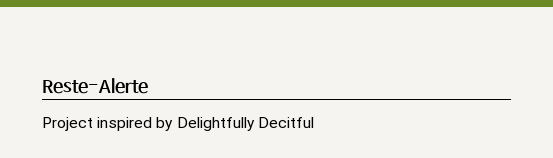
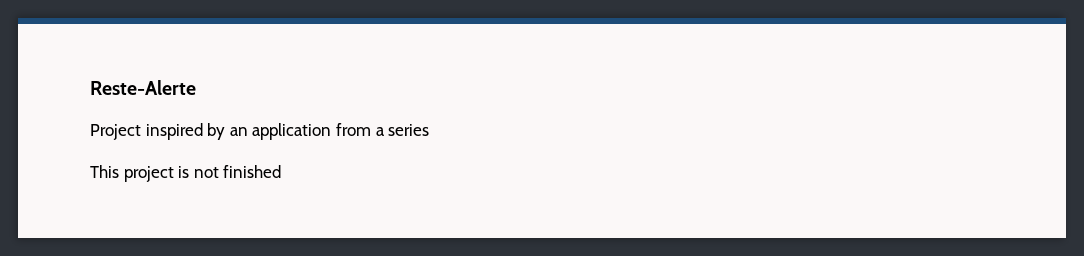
[176,117,314,131] Delightfully Decitful -> [229,123,430,140] [90,165,282,182] an application from a series // This project is not finished

